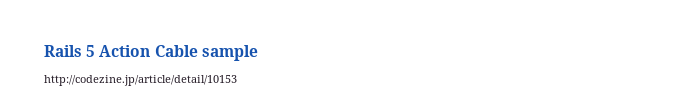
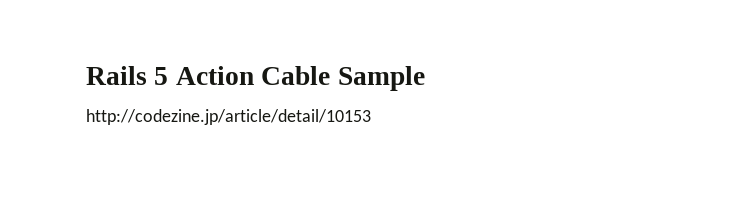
[201,45,258,61] sample -> [337,66,425,91] Sample

